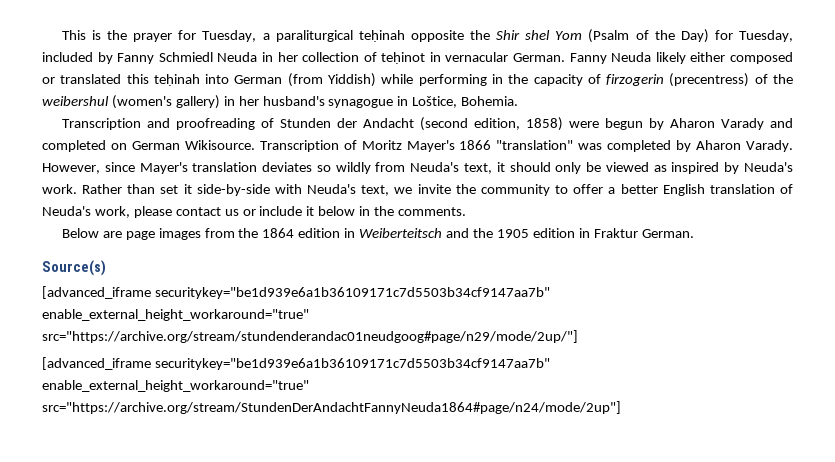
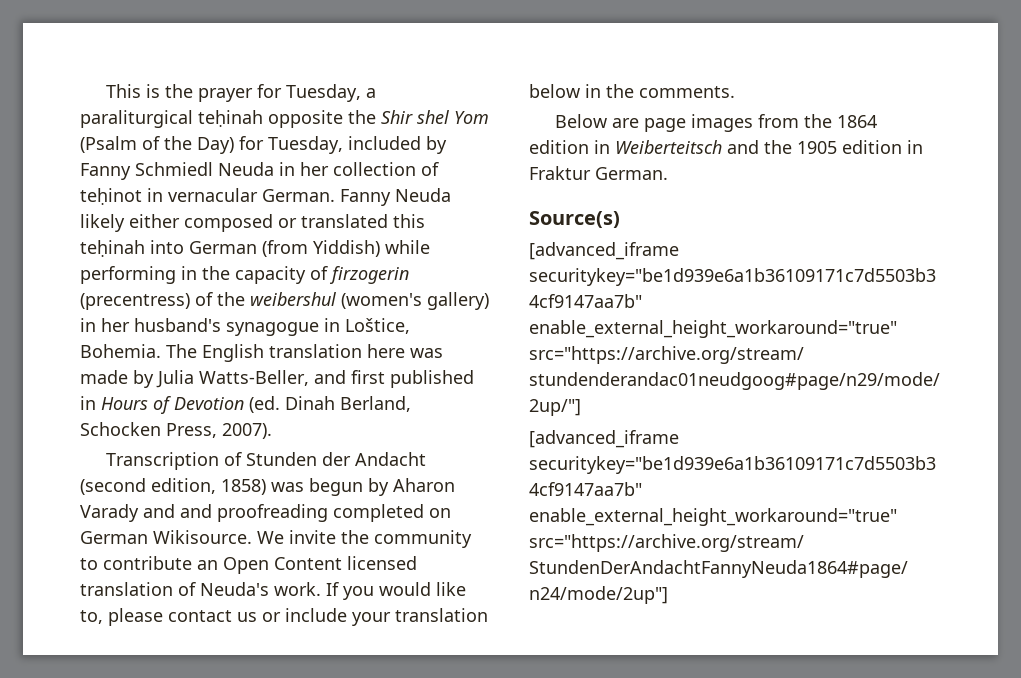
[61,118,255,130] // Transcription and proofreading -> [166,344,443,362] [80,370,474,388] [80,396,411,414] [80,422,272,439] [106,452,220,470] The English translation here was made by Julia Watts-Beller, and first published in Hours of Devotion (ed. Dinah Berland, Schocken Press, 2007). // Transcription
[568,121,599,128] were -> [271,482,304,492] was
(794, 123) none -> [180,504,328,522] and proofreading
[259,140,794,152] [42,162,794,174] [42,184,793,196] [42,206,130,218] Transcription of Moritz Mayer's 1866 "translation" was completed by Aharon Varady. However, since Mayer's translation deviates so wildly from Neuda's text, it should only be viewed as inspired by Neuda's work. Rather than set it side-by-side with Neuda's text, we invite the community to offer a better English translation of Neuda's work, -> [257,530,472,548] [80,556,417,574] [80,582,466,600] [80,610,103,624] We invite the community to contribute an Open Content licensed translation of Neuda's work. If you would like to,
[306,206,315,216] it -> [352,608,488,626] your translation

